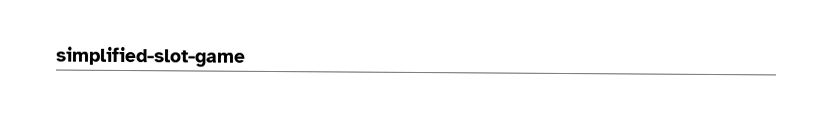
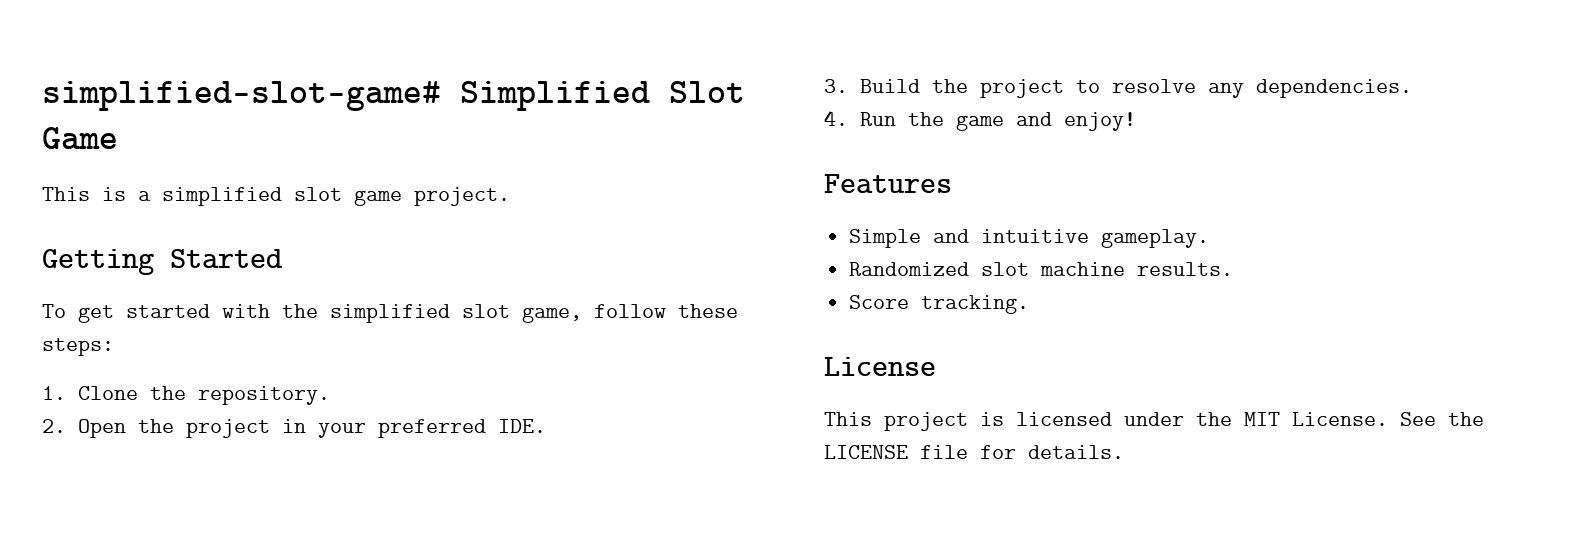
[55,46,246,68] simplified-slot-game -> [42,81,745,111] [42,127,118,150] [42,187,510,206] [42,249,283,275] [42,304,738,323] [42,338,114,356] [42,386,330,405] [42,419,546,438] [824,79,1412,98] [824,110,1136,131] [824,174,952,194] [849,229,1210,248] [849,262,1234,276] [849,295,1030,314] [824,357,936,376] [824,412,1484,431] [824,445,1124,459] simplified-slot-game# Simplified Slot Game // This is a simplified slot game project. // Getting Started // To get started with the simplified slot game, follow these steps: // 1. Clone the repository. // 2. Open the project in your preferred IDE. // 3. Build the project to resolve any dependencies. // 4. Run the game and enjoy! // Features // Simple and intuitive gameplay. // Randomized slot machine results. // Score tracking. // License // This project is licensed under the MIT License. See the LICENSE file for details.

